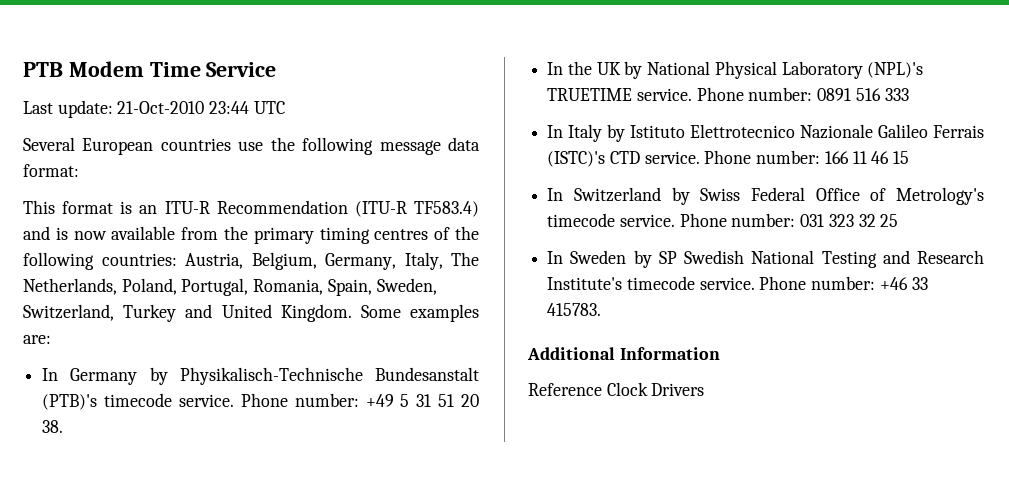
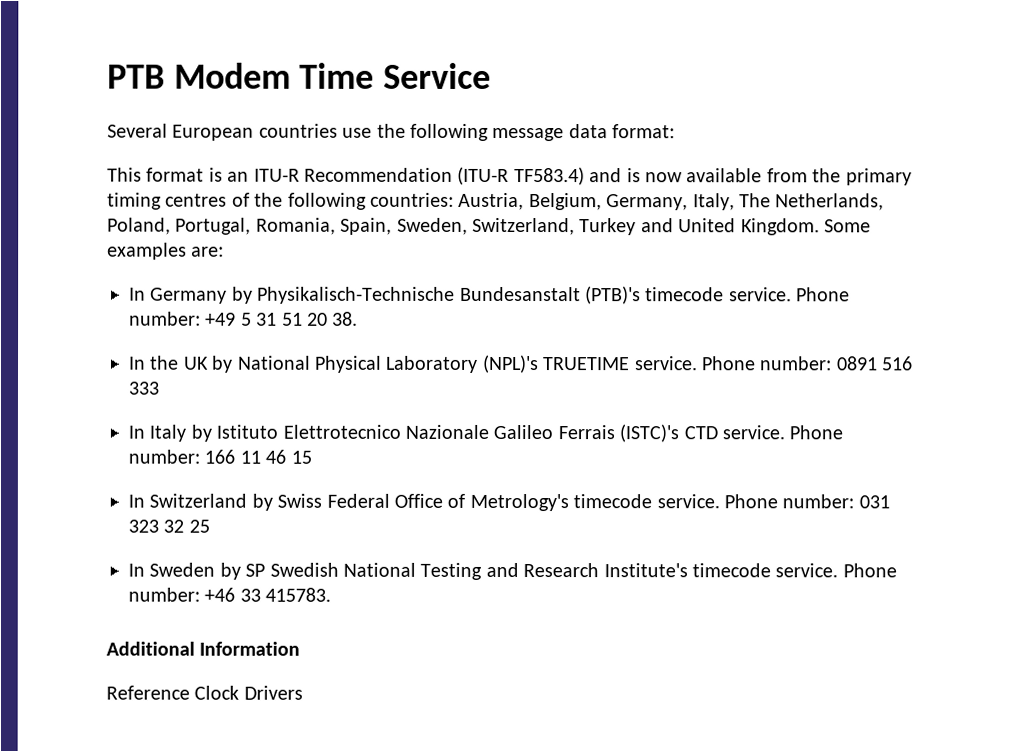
[23,100,285,118] // Last update: 21-Oct-2010 23:44 UTC -> (492, 75) none

